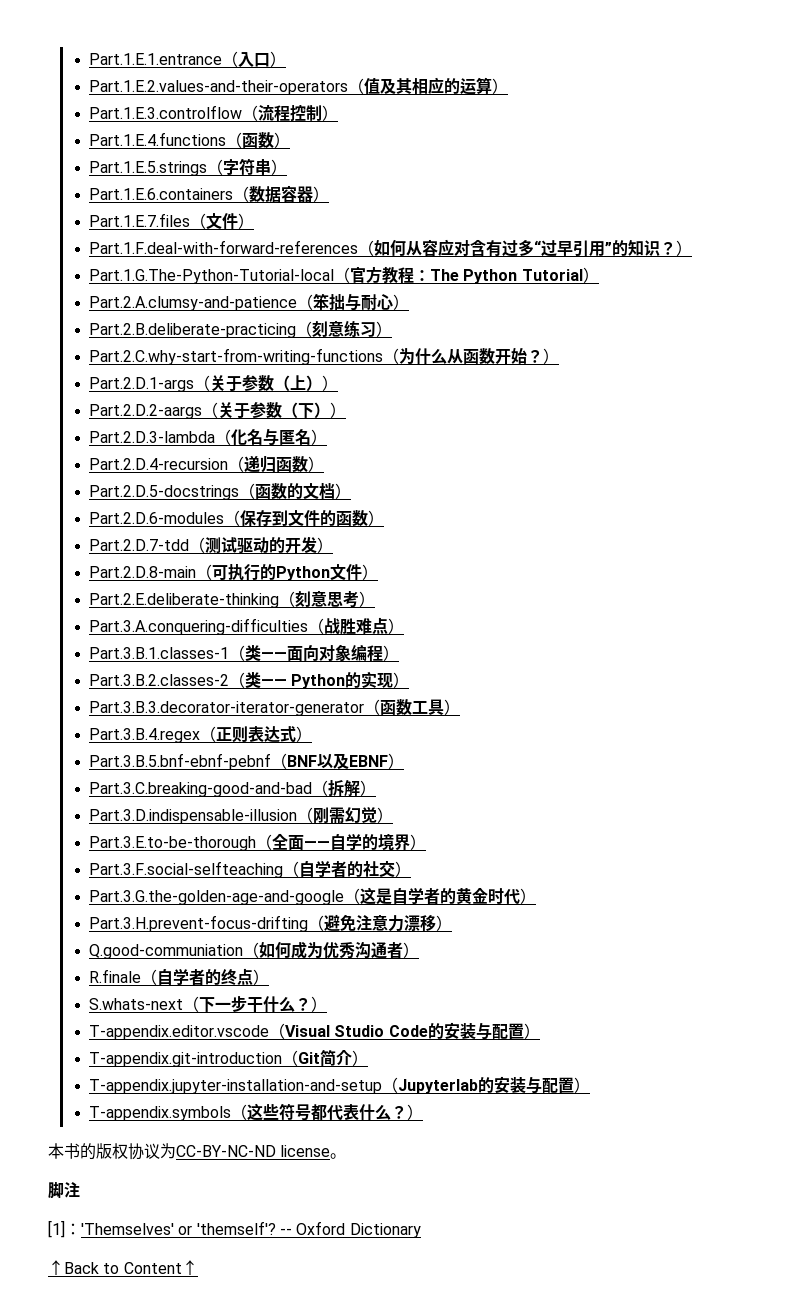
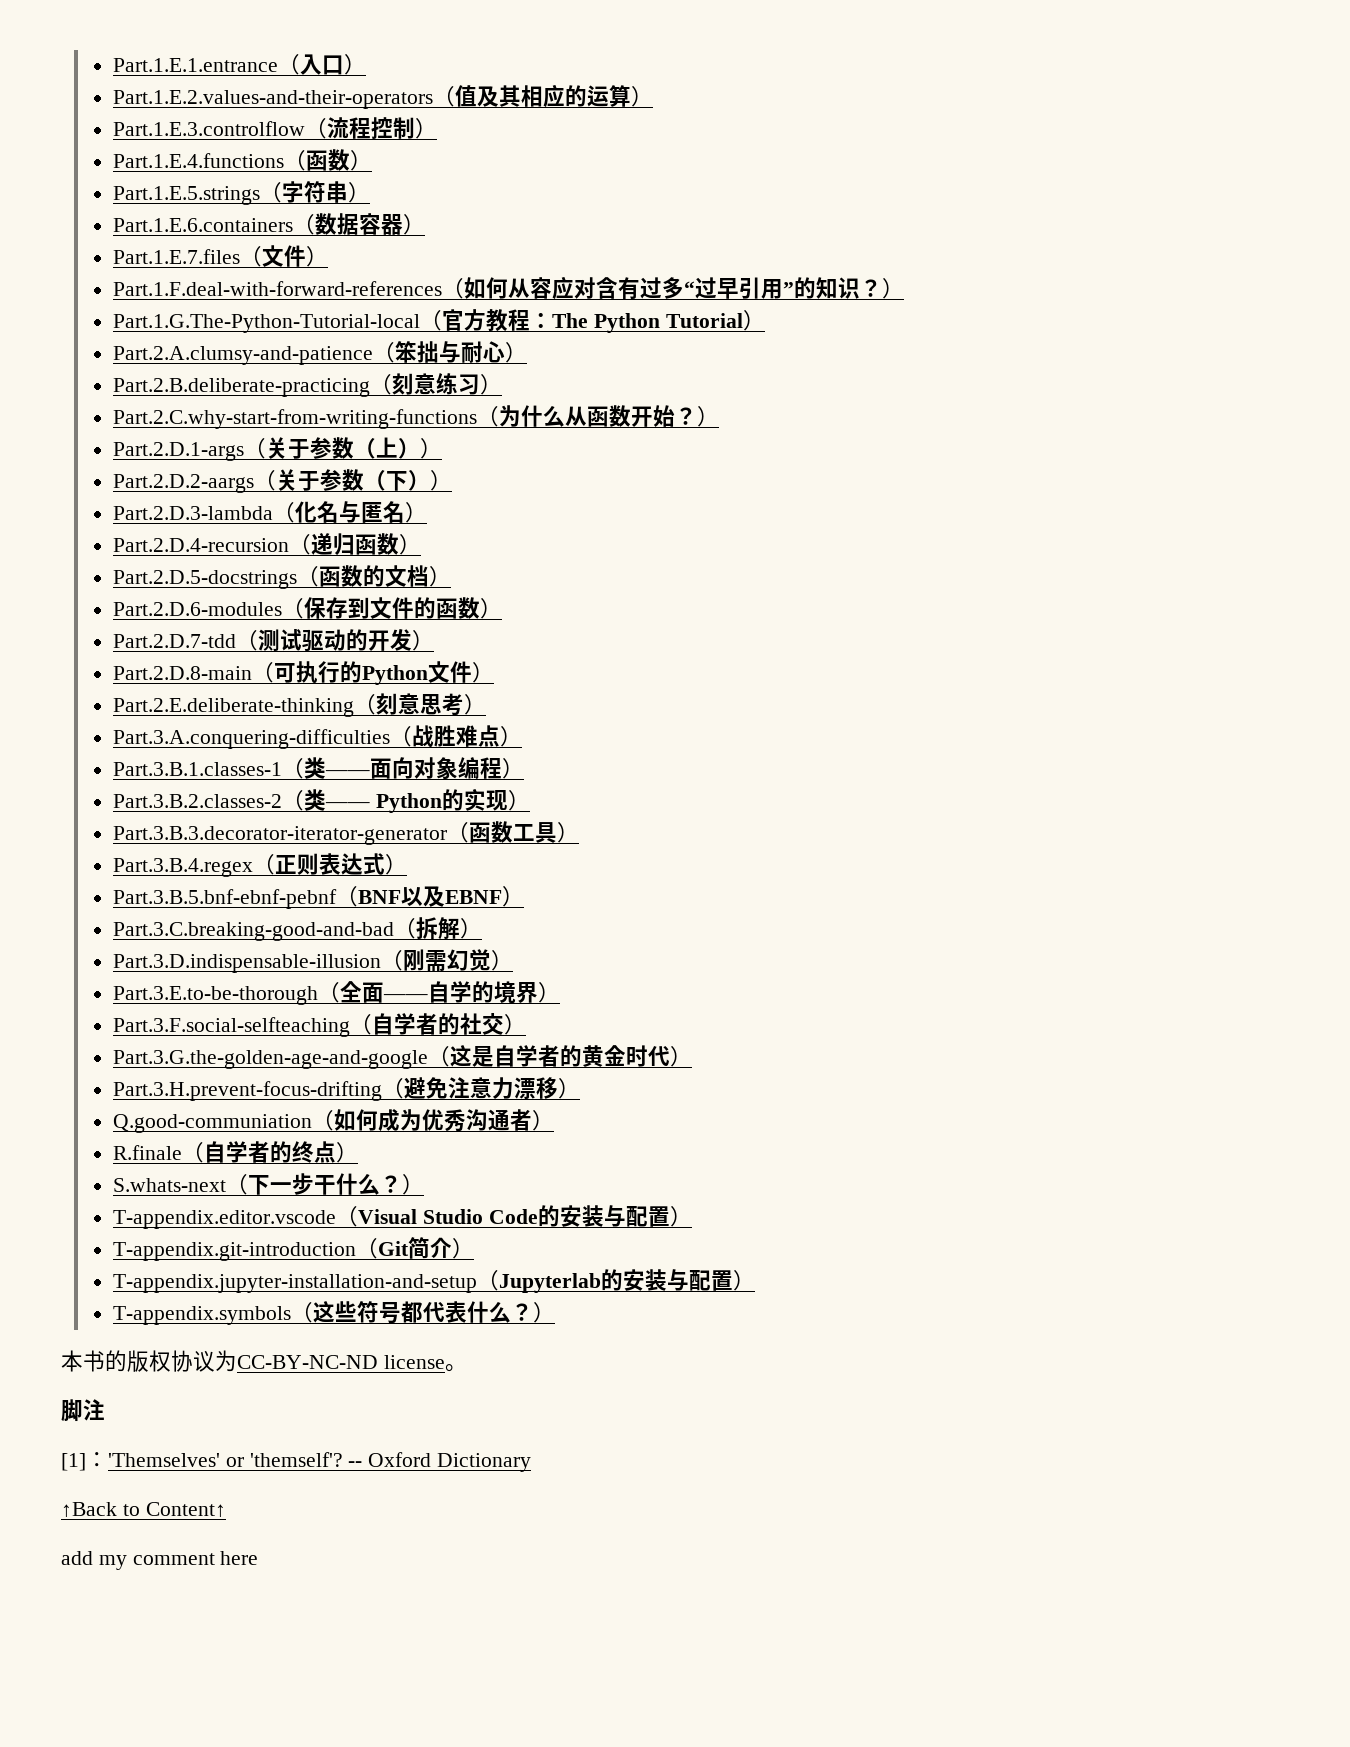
(198, 1267) none -> [61,1551,259,1570] // add my comment here

